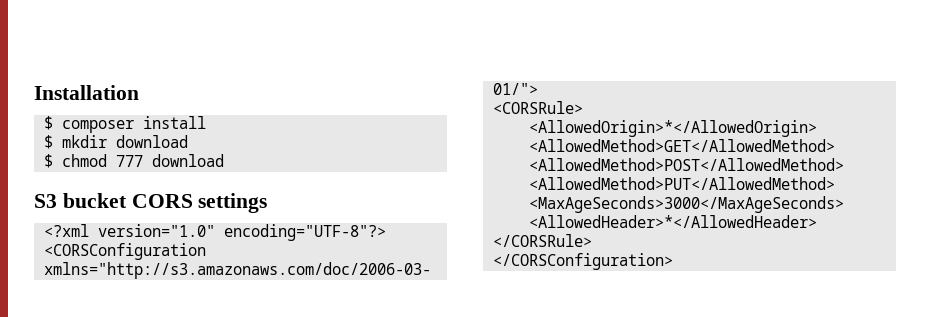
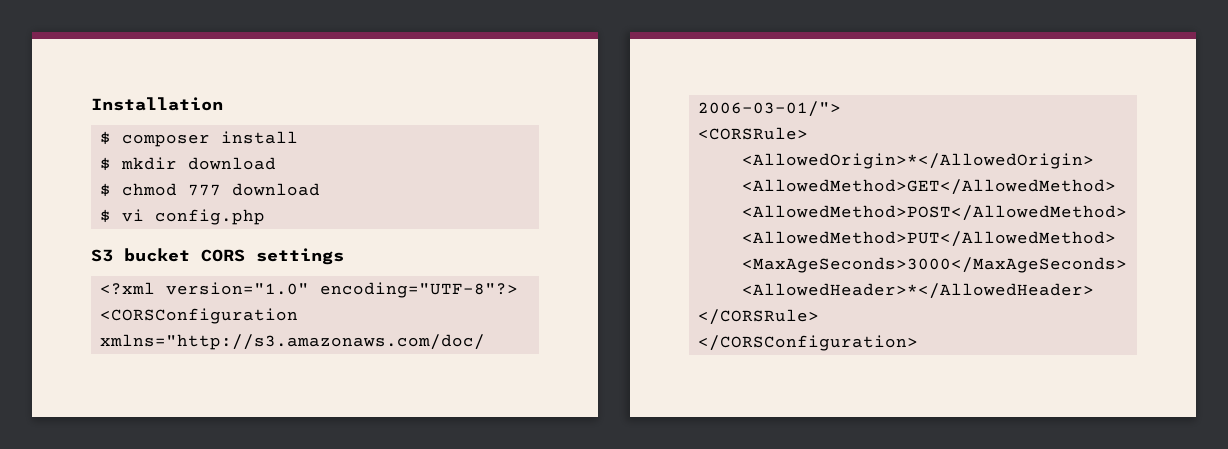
(225, 160) none -> [99,209,265,225] // $ vi config.php

